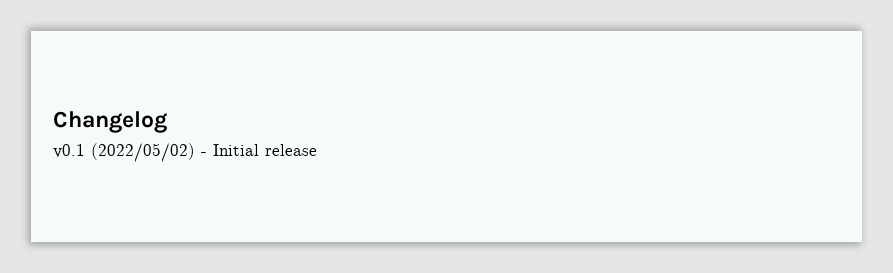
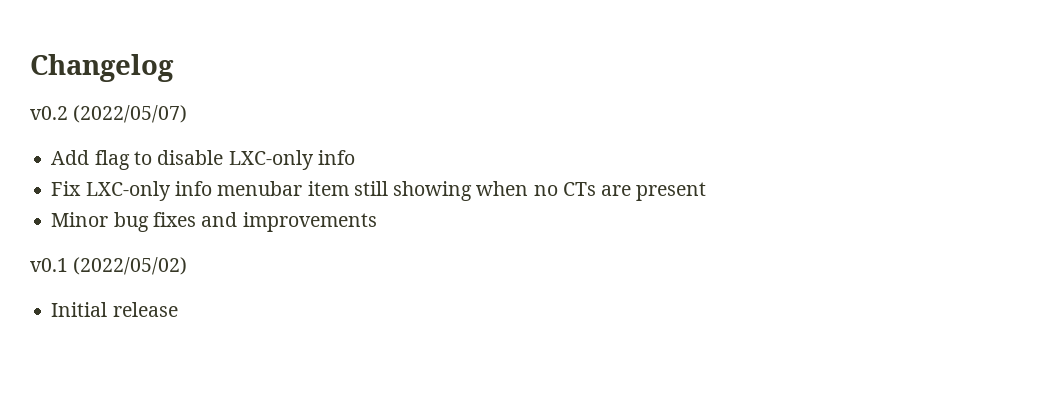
(167, 122) none -> [30,105,188,123] [51,150,355,170] [51,181,707,201] [51,212,377,232] // v0.2 (2022/05/07) // Add flag to disable LXC-only info // Fix LXC-only info menubar item still showing when no CTs are present // Minor bug fixes and improvements
[201,152,207,156] - -> (188, 266) //

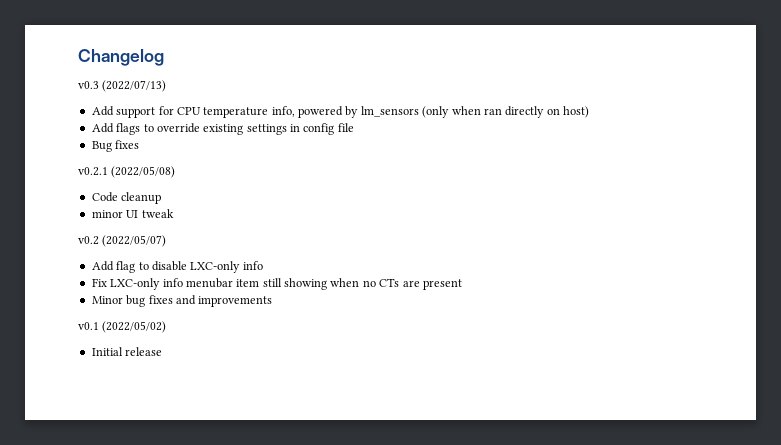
(174, 68) none -> [78,80,167,92] [91,106,589,118] [91,123,354,135] [91,140,140,152] [78,166,176,178] [91,192,162,204] [91,209,174,218] // v0.3 (2022/07/13) // Add support for CPU temperature info, powered by lm_sensors (only when ran directly on host) // Add flags to override existing settings in config file // Bug fixes // v0.2.1 (2022/05/08) // Code cleanup // minor UI tweak

